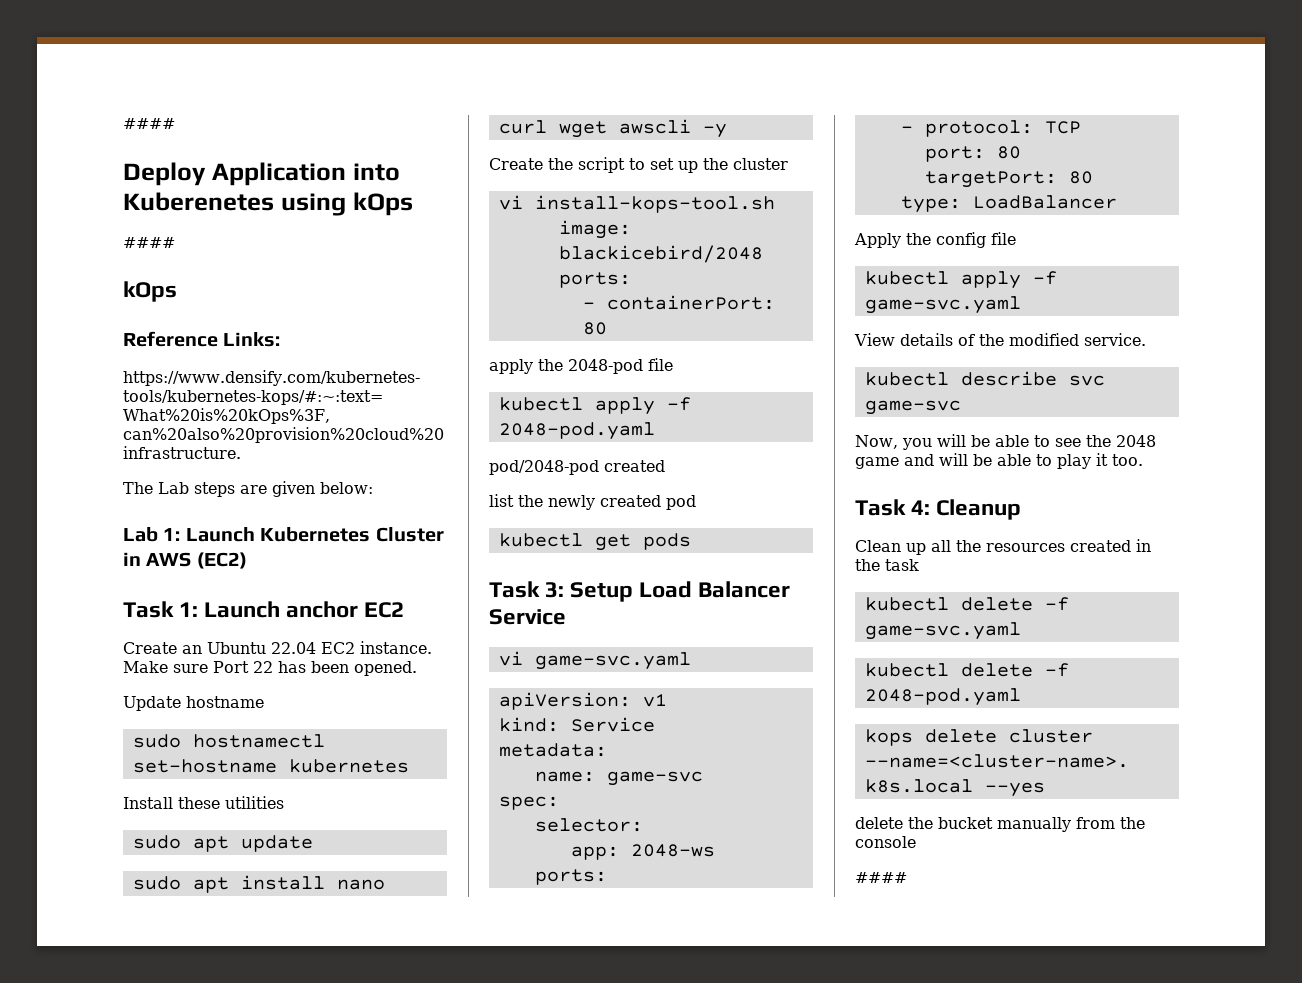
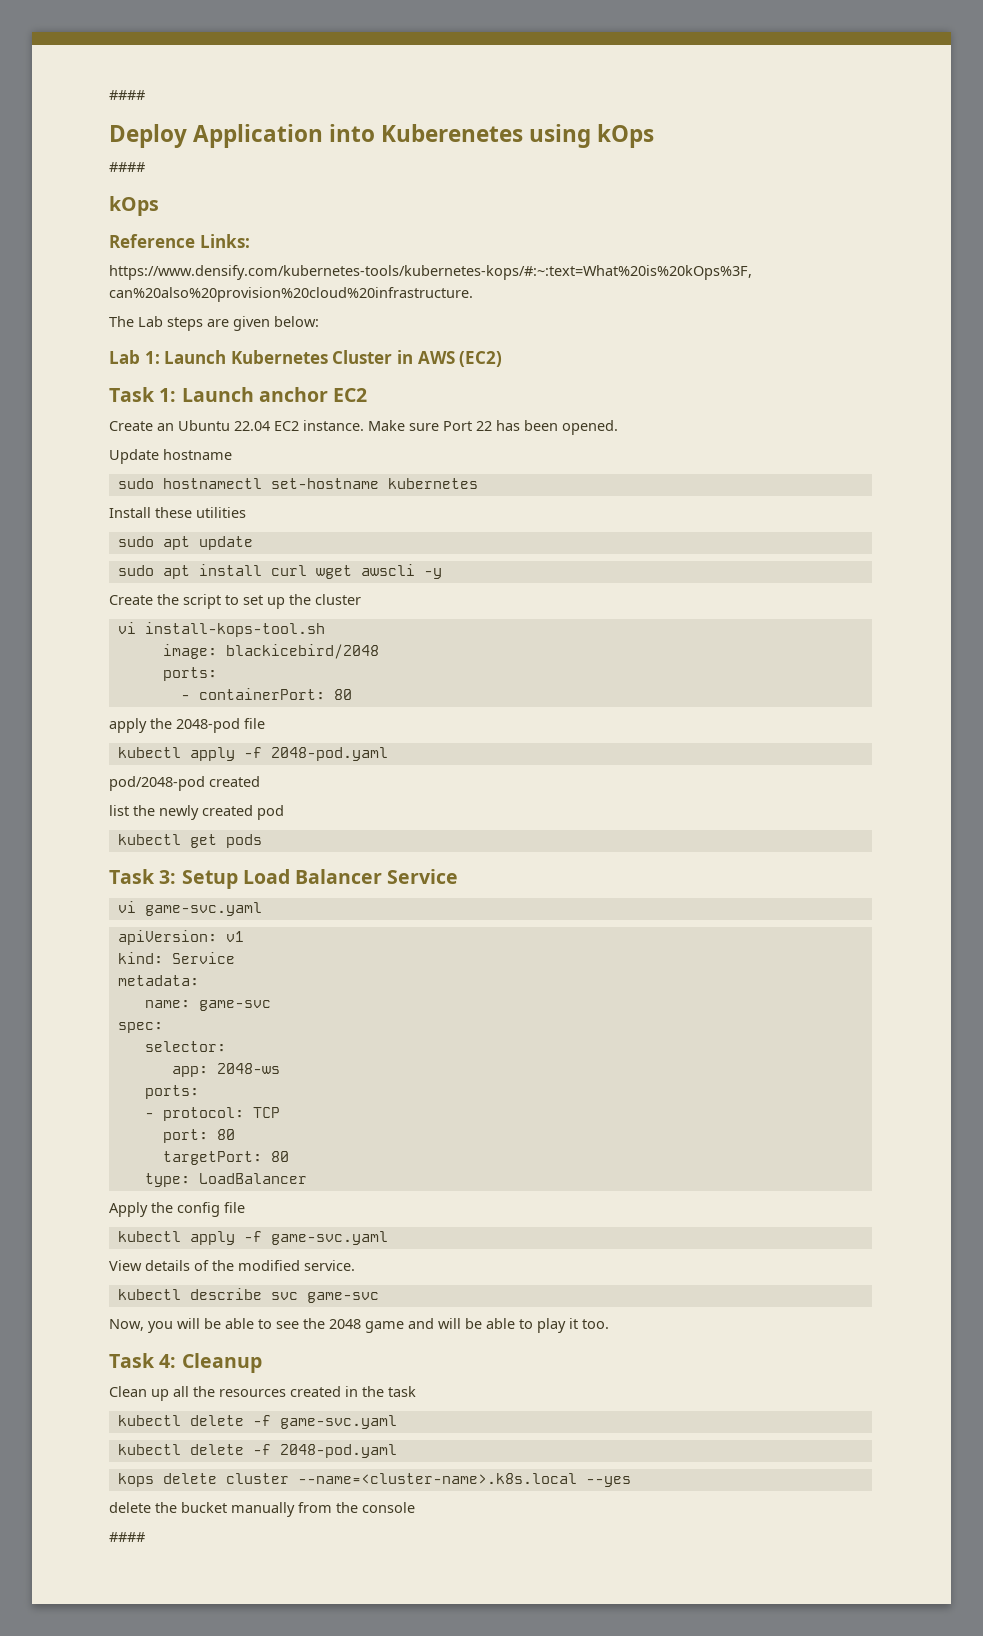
[336,879,385,890] nano -> (262, 570) none

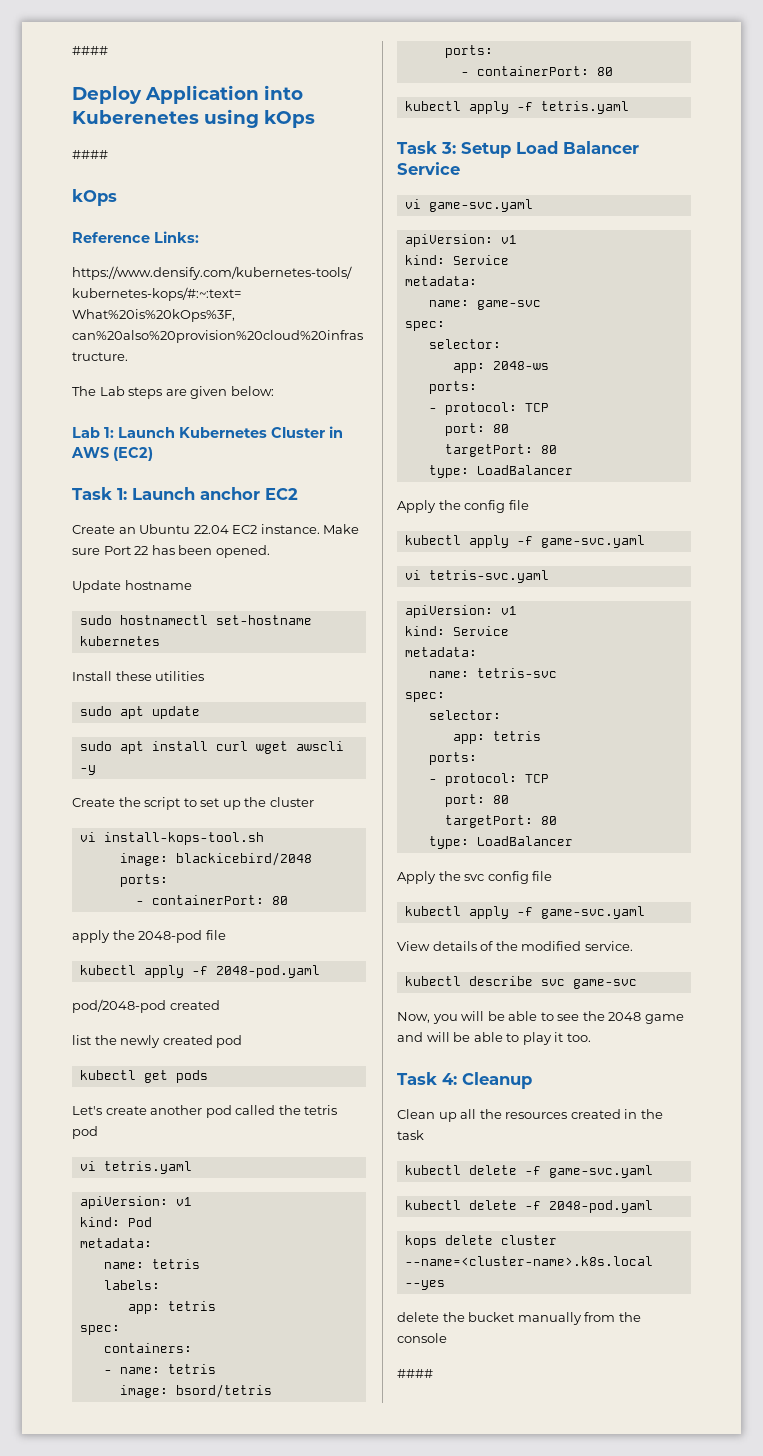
(262, 841) none -> [72,1105,338,1118] [72,1126,98,1139] [79,1161,192,1174] [79,1196,192,1209] [79,1217,152,1227] [79,1238,152,1248] [103,1259,200,1269] [103,1280,160,1290] [127,1301,216,1314] [79,1325,120,1335] [103,1343,192,1353] [103,1364,216,1374] [119,1384,272,1398] [444,45,493,58] [460,66,613,76] [404,101,629,114] // Let's create another pod called the tetris pod // vi tetris.yaml // apiVersion: v1 // kind: Pod // metadata: // name: tetris // labels: // app: tetris // spec: // containers: // - name: tetris // image: bsord/tetris // ports: // - containerPort: 80 // kubectl apply -f tetris.yaml
(388, 1238) none -> [404,570,549,583] [404,605,517,618] [404,626,509,636] [404,647,477,657] [428,668,557,678] [404,692,445,702] [428,710,501,720] [452,731,541,744] [428,752,477,765] [428,773,549,786] [444,794,509,807] [444,815,557,828] [428,836,573,849] [397,871,553,884] [404,906,645,919] // vi tetris-svc.yaml // apiVersion: v1 // kind: Service // metadata: // name: tetris-svc // spec: // selector: // app: tetris // ports: // - protocol: TCP // port: 80 // targetPort: 80 // type: LoadBalancer // Apply the svc config file // kubectl apply -f game-svc.yaml

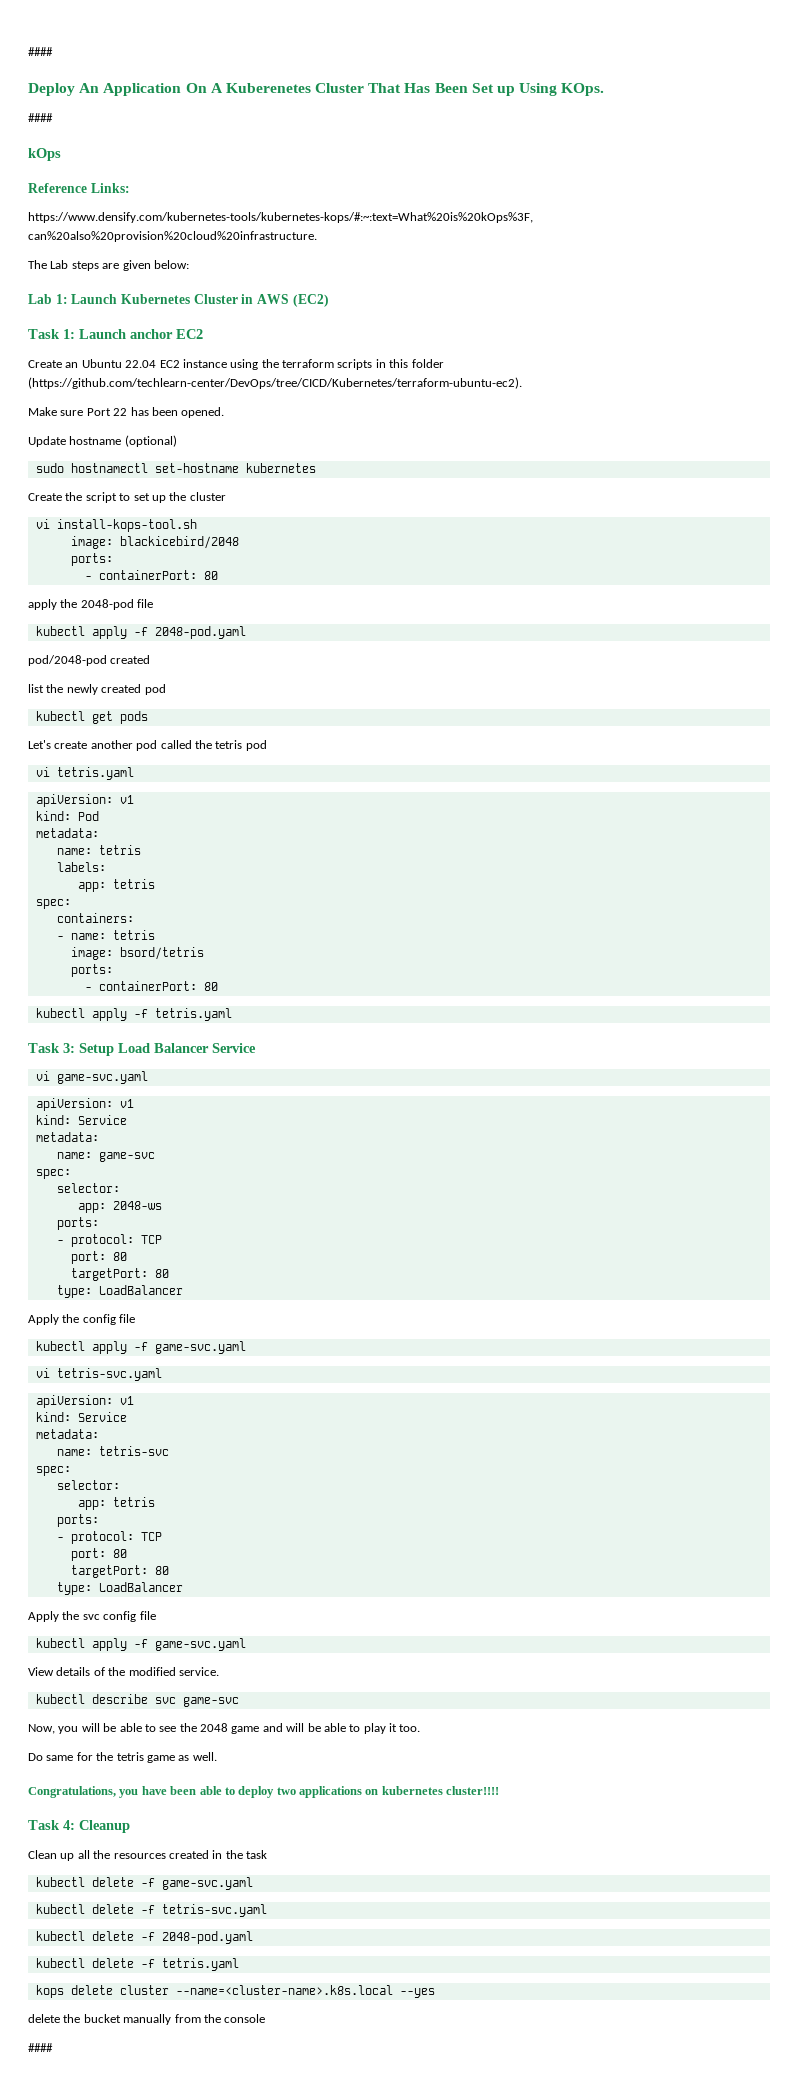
[145,85,303,104] [72,109,315,128] Application into Kuberenetes using kOps -> [79,83,605,96] An Application On A Kuberenetes Cluster That Has Been Set up Using KOps.
[260,524,320,534] instance. -> [182,359,444,370] [28,377,522,389] instance using the terraform scripts in this folder (https://github.com/techlearn-center/DevOps/tree/CICD/Kubernetes/terraform-ubuntu-ec2). //
(192, 585) none -> [124,435,177,447] (optional)
[72,671,205,681] [79,706,200,719] [79,741,344,754] [79,765,96,775] // Install these utilities // sudo apt update // sudo apt install curl wget awscli -y -> (316, 468) none
(591, 1037) none -> [28,1752,217,1763] [28,1786,500,1798] // Do same for the tetris game as well. // Congratulations, you have been able to deploy two applications on kubernetes cluster!!!!
(653, 1171) none -> [35,1904,267,1917] // kubectl delete -f tetris-svc.yaml
(653, 1206) none -> [35,1958,239,1971] // kubectl delete -f tetris.yaml

